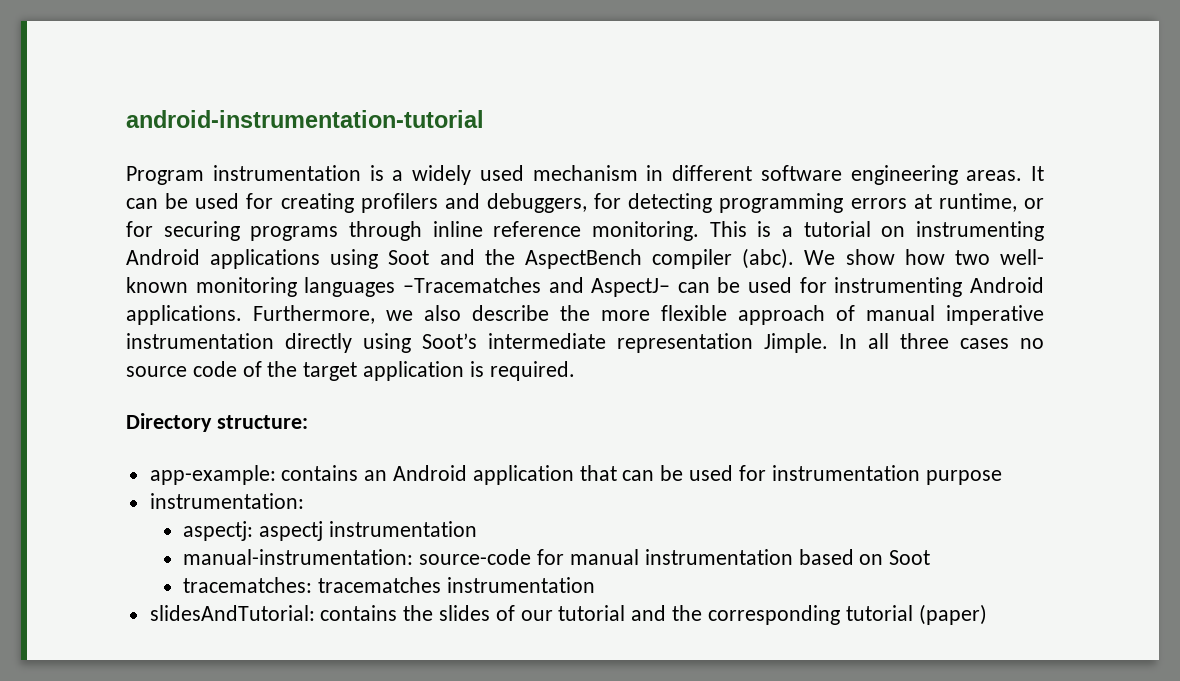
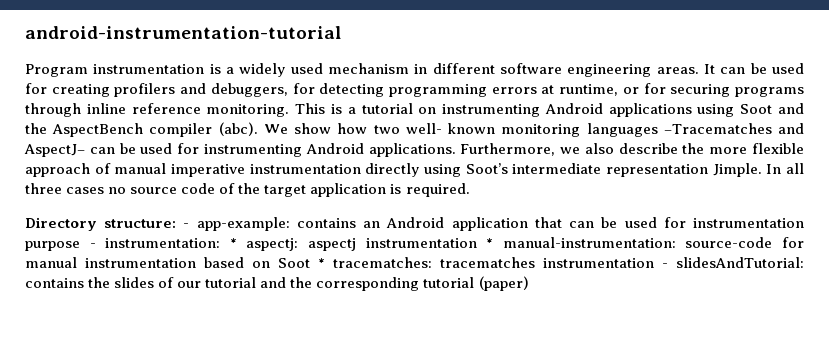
(308, 422) // -> [183,223,190,228] -
(1002, 477) // -> [89,243,96,248] -
(304, 501) // -> [229,238,237,248] *
(478, 529) // -> [486,238,494,248] *
(931, 557) // -> [318,258,325,268] *
(596, 585) // -> [662,263,668,268] -

